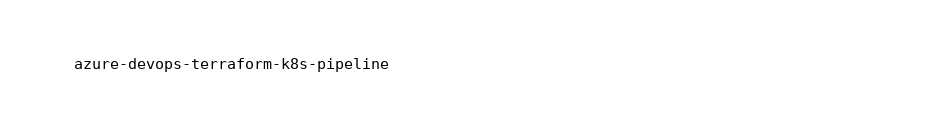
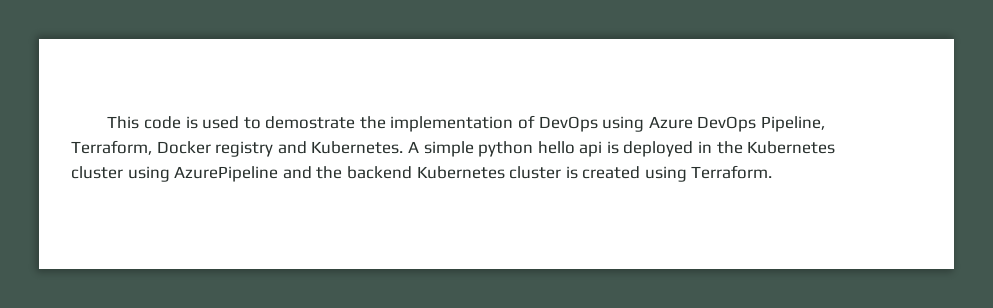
[74,58,389,72] azure-devops-terraform-k8s-pipeline -> [107,115,826,132] [71,140,836,157] [71,165,773,182] This code is used to demostrate the implementation of DevOps using Azure DevOps Pipeline, Terraform, Docker registry and Kubernetes. A simple python hello api is deployed in the Kubernetes cluster using AzurePipeline and the backend Kubernetes cluster is created using Terraform.

